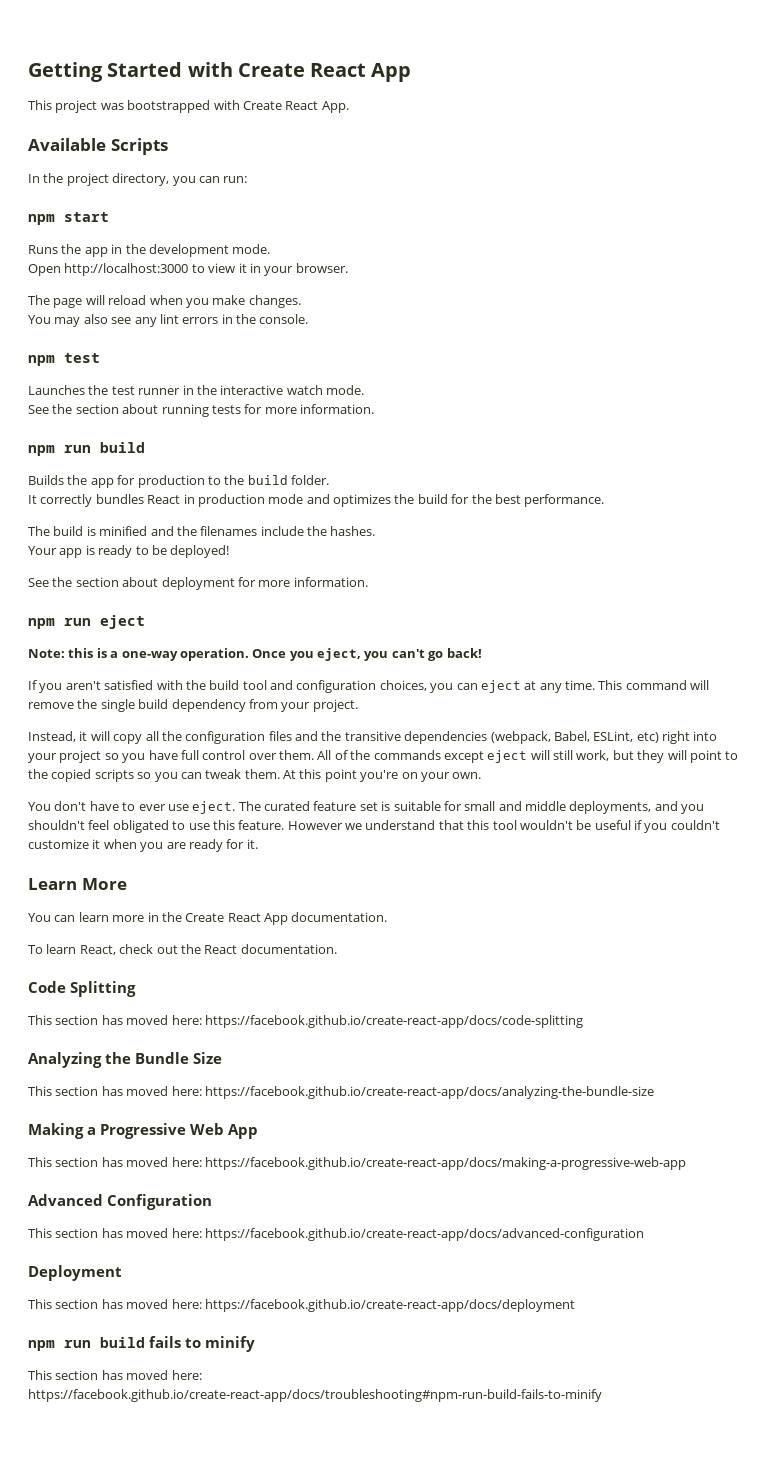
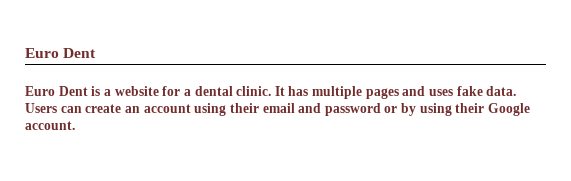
[28,62,412,82] [28,100,349,113] [28,138,168,155] [28,173,248,186] [28,212,109,225] [28,244,271,257] [28,263,348,276] [28,295,301,308] [28,314,309,327] [28,353,100,366] [28,385,364,395] [28,404,374,417] [28,442,145,456] [28,475,329,488] [28,494,605,507] [28,526,376,536] [28,545,230,558] [28,577,368,590] [28,615,145,629] [28,648,482,661] [28,680,710,693] [28,699,358,712] [28,731,718,744] [28,750,739,763] [28,769,482,782] [28,801,705,814] [28,820,720,833] [28,839,258,852] [28,878,127,890] [28,912,388,925] [28,944,337,955] [28,981,136,997] [28,1015,583,1028] [28,1052,222,1068] [28,1086,654,1099] [28,1123,258,1139] [28,1157,686,1170] [28,1194,212,1210] [28,1228,644,1241] [28,1265,122,1281] [28,1299,575,1312] [28,1336,255,1352] [28,1370,202,1380] [28,1389,602,1402] Getting Started with Create React App // This project was bootstrapped with Create React App. // Available Scripts // In the project directory, you can run: // npm start // Runs the app in the development mode. // Open http://localhost:3000 to view it in your browser. // The page will reload when you make changes. // You may also see any lint errors in the console. // npm test // Launches the test runner in the interactive watch mode. // See the section about running tests for more information. // npm run build // Builds the app for production to the build folder. // It correctly bundles React in production mode and optimizes the build for the best performance. // The build is minified and the filenames include the hashes. // Your app is ready to be deployed! // See the section about deployment for more information. // npm run eject // Note: this is a one-way operation. Once you eject, you can't go back! // If you aren't satisfied with the build tool and configuration choices, you can eject at any time. This command will remove the single build dependency from your project. // Instead, it will copy all the configuration files and the transitive dependencies (webpack, Babel, ESLint, etc) right into your project so you have full control over them. All of the commands except eject will still work, but they will point to the copied scripts so you can tweak them. At this point you're on your own. // You don't have to ever use eject. The curated feature set is suitable for small and middle deployments, and you shouldn't feel obligated to use this feature. However we understand that this tool wouldn't be useful if you couldn't customize it when you are ready for it. // Learn More // You can learn more in the Create React App documentation. // To learn React, check out the React documentation. // Code Splitting // This section has moved here: https://facebook.github.io/create-react-app/docs/code-splitting // Analyzing the Bundle Size // This section has moved here: https://facebook.github.io/create-react-app/docs/analyzing-the-bundle-size // Making a Progressive Web App // This section has moved here: https://facebook.github.io/create-react-app/docs/making-a-progressive-web-app // Advanced Configuration // This section has moved here: https://facebook.github.io/create-react-app/docs/advanced-configuration // Deployment // This section has moved here: https://facebook.github.io/create-react-app/docs/deployment // npm run build fails to minify // This section has moved here: https://facebook.github.io/create-react-app/docs/troubleshooting#npm-run-build-fails-to-minify -> [25,48,97,58] [25,86,517,99] [25,103,531,116] [25,121,75,130] Euro Dent // Euro Dent is a website for a dental clinic. It has multiple pages and uses fake data. Users can create an account using their email and password or by using their Google account.

